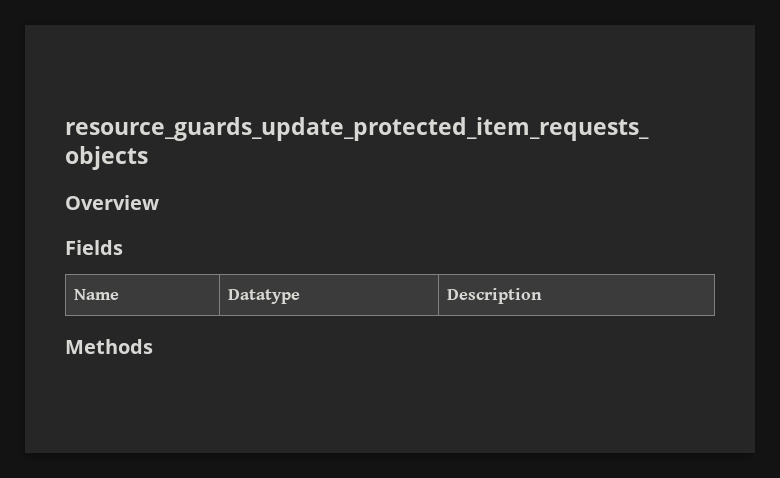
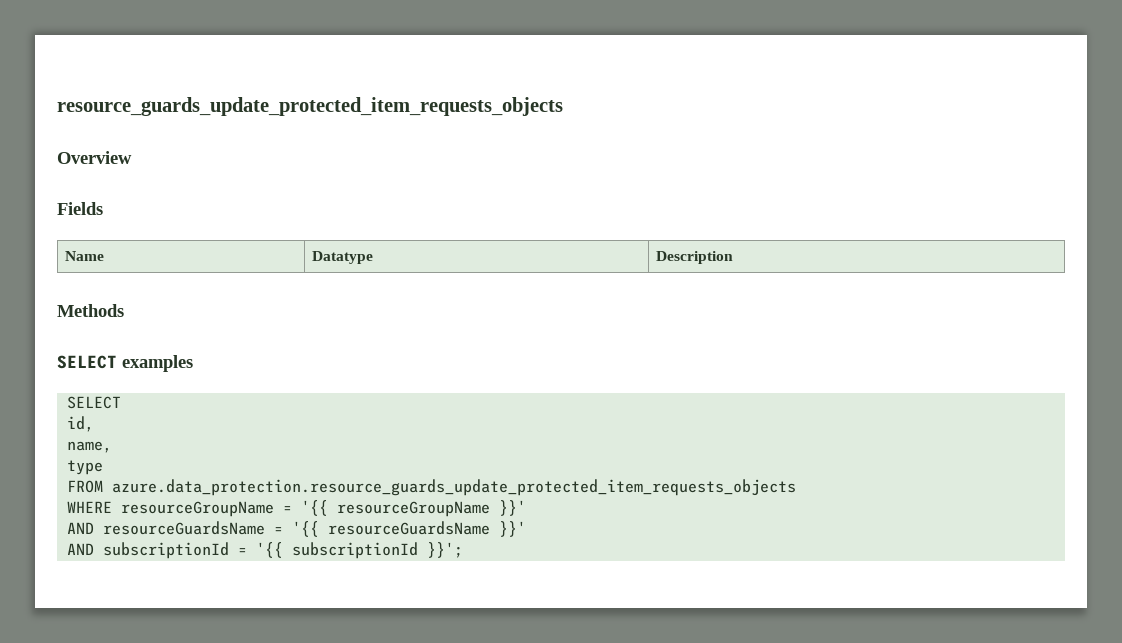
(153, 346) none -> [57,355,193,372] [67,396,122,409] [67,416,95,432] [67,441,113,453] [67,460,104,475] [67,479,797,496] [67,500,527,517] [67,521,527,537] [67,542,464,559] // SELECT examples // SELECT // id, // name, // type // FROM azure.data_protection.resource_guards_update_protected_item_requests_objects // WHERE resourceGroupName = '{{ resourceGroupName }}' // AND resourceGuardsName = '{{ resourceGuardsName }}' // AND subscriptionId = '{{ subscriptionId }}';

